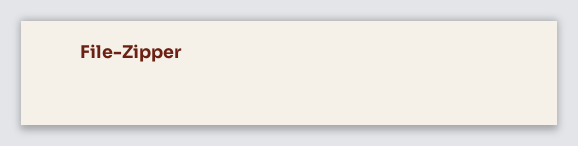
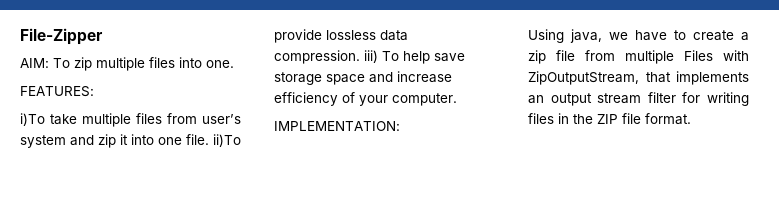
(182, 53) none -> [20,57,234,71] [20,86,94,97] [20,113,241,127] [20,134,241,148] [274,29,408,43] [274,50,465,64] [274,71,452,85] [274,92,457,106] [274,121,400,131] [528,29,749,43] [528,50,749,64] [528,71,749,85] [528,92,749,106] [528,113,691,125] // AIM: To zip multiple files into one. // FEATURES: // i)To take multiple files from user’s system and zip it into one file. ii)To provide lossless data compression. iii) To help save storage space and increase efficiency of your computer. // IMPLEMENTATION: // Using java, we have to create a zip file from multiple Files with ZipOutputStream, that implements an output stream filter for writing files in the ZIP file format.

